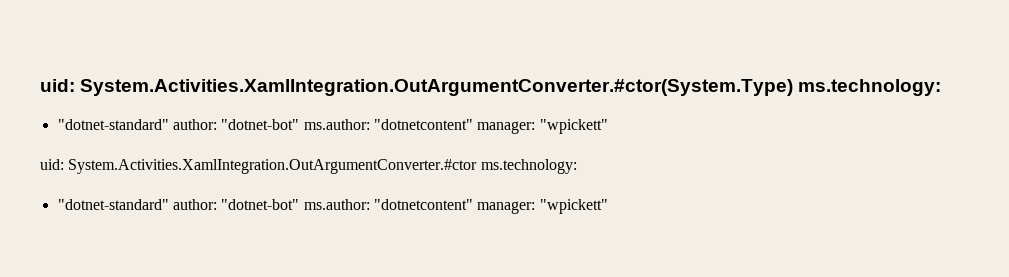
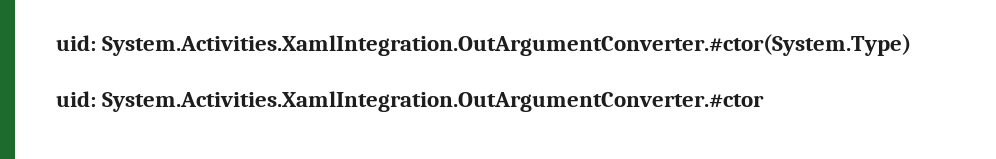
[798,79,942,96] [57,119,608,134] [40,159,577,174] [57,199,608,214] ms.technology: // "dotnet-standard" author: "dotnet-bot" ms.author: "dotnetcontent" manager: "wpickett" // uid: System.Activities.XamlIntegration.OutArgumentConverter.#ctor ms.technology: // "dotnet-standard" author: "dotnet-bot" ms.author: "dotnetcontent" manager: "wpickett" -> [56,91,765,112] // uid: System.Activities.XamlIntegration.OutArgumentConverter.#ctor

